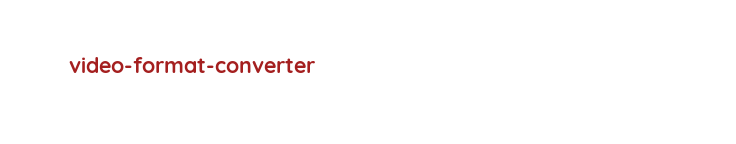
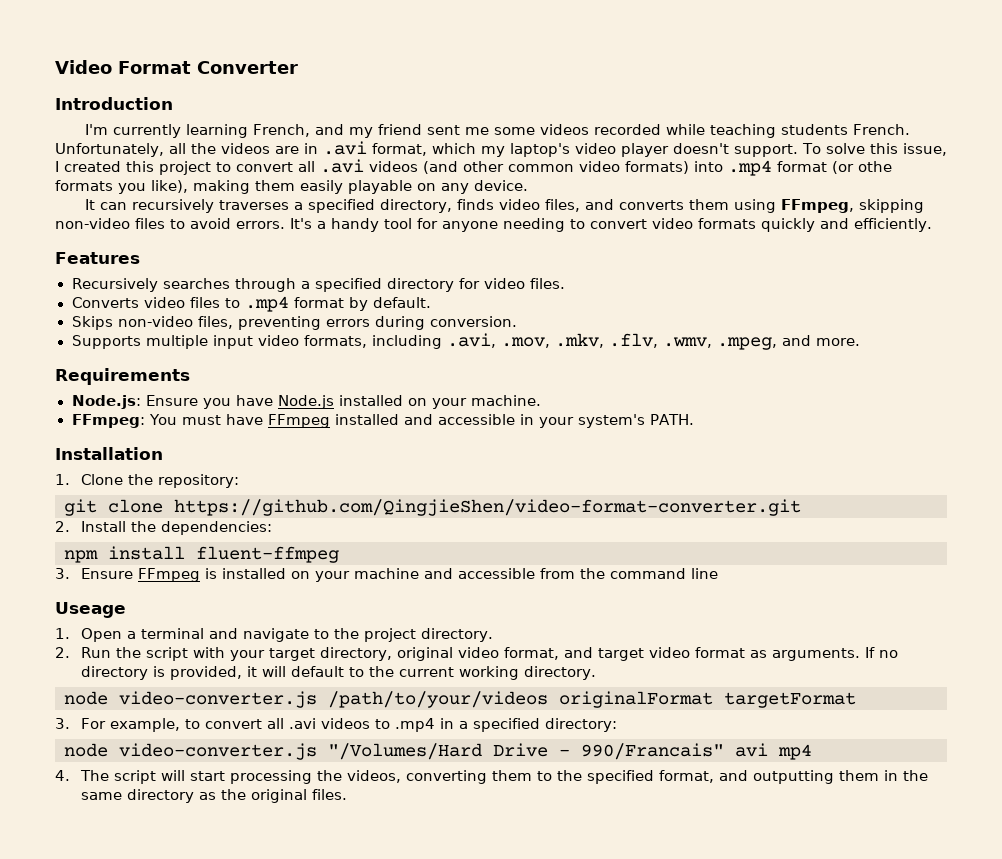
[69,57,315,73] video-format-converter -> [55,60,298,74] [55,97,173,110] [84,124,910,138] [55,141,947,157] [55,159,892,176] [55,180,528,194] [84,199,924,213] [55,218,932,232] [55,252,140,264] [71,278,565,292] [71,296,431,312] [71,316,517,330] [71,333,860,350] [55,368,190,385] [71,395,541,409] [71,414,695,428] [55,447,163,460] [55,474,240,488] [64,499,801,516] [55,521,273,535] [64,546,339,563] [55,568,719,582] [55,602,126,618] [55,628,494,642] [55,647,899,661] [81,666,597,680] [64,691,856,708] [55,718,618,732] [64,743,812,760] [55,770,929,784] [81,789,348,803] Video Format Converter // Introduction // I'm currently learning French, and my friend sent me some videos recorded while teaching students French. Unfortunately, all the videos are in .avi format, which my laptop's video player doesn't support. To solve this issue, I created this project to convert all .avi videos (and other common video formats) into .mp4 format (or othe formats you like), making them easily playable on any device. // It can recursively traverses a specified directory, finds video files, and converts them using FFmpeg, skipping non-video files to avoid errors. It's a handy tool for anyone needing to convert video formats quickly and efficiently. // Features // Recursively searches through a specified directory for video files. // Converts video files to .mp4 format by default. // Skips non-video files, preventing errors during conversion. // Supports multiple input video formats, including .avi, .mov, .mkv, .flv, .wmv, .mpeg, and more. // Requirements // Node.js: Ensure you have Node.js installed on your machine. // FFmpeg: You must have FFmpeg installed and accessible in your system's PATH. // Installation // 1. Clone the repository: // git clone https://github.com/QingjieShen/video-format-converter.git // 2. Install the dependencies: // npm install fluent-ffmpeg // 3. Ensure FFmpeg is installed on your machine and accessible from the command line // Useage // 1. Open a terminal and navigate to the project directory. // 2. Run the script with your target directory, original video format, and target video format as arguments. If no directory is provided, it will default to the current working directory. // node video-converter.js /path/to/your/videos originalFormat targetFormat // 3. For example, to convert all .avi videos to .mp4 in a specified directory: // node video-converter.js "/Volumes/Hard Drive - 990/Francais" avi mp4 // 4. The script will start processing the videos, converting them to the specified format, and outputting them in the same directory as the original files.

